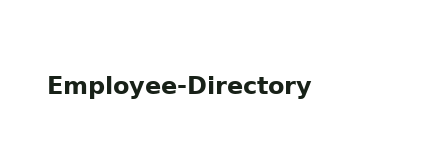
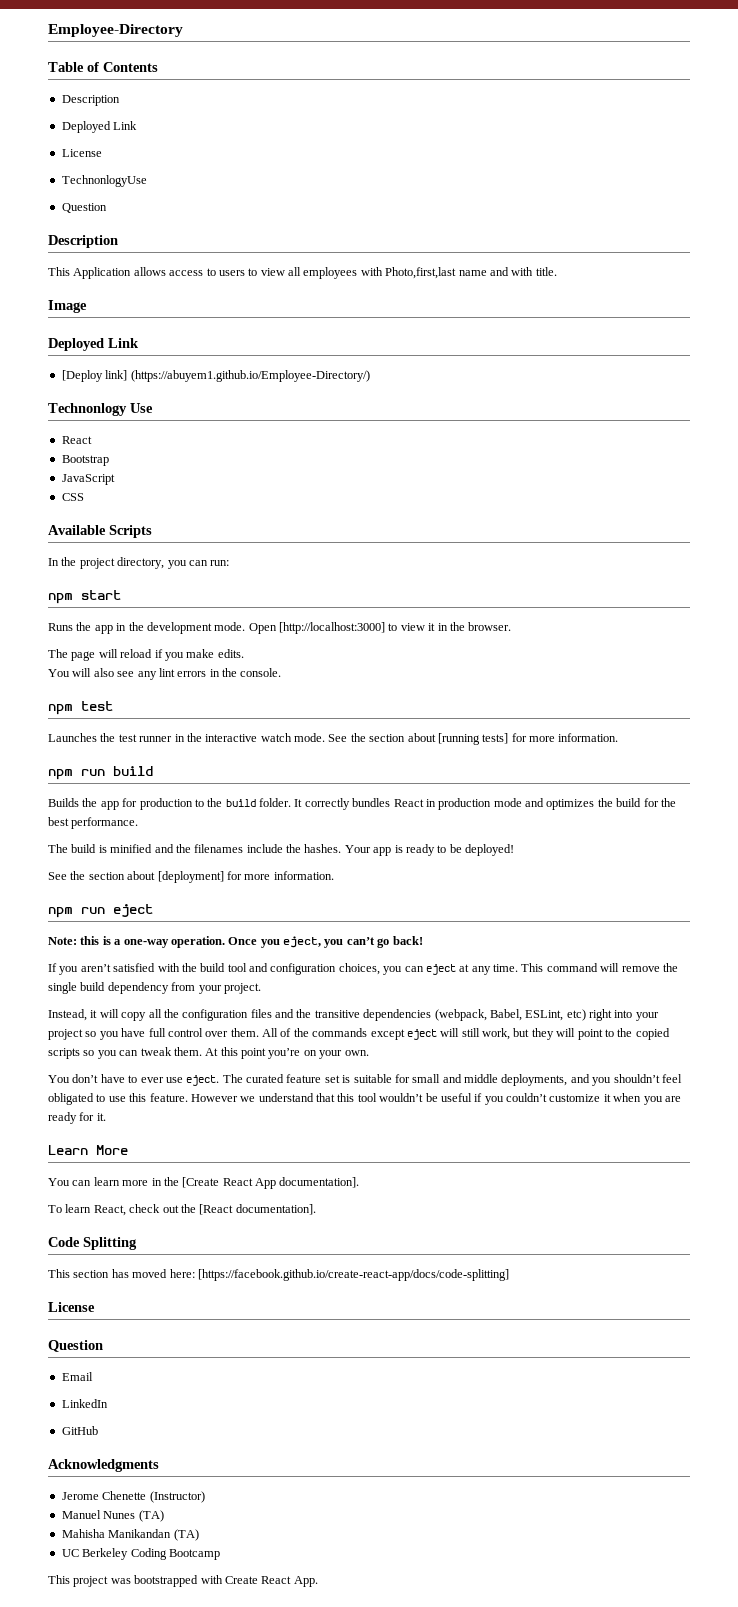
(312, 87) none -> [48,62,158,72] [61,95,120,106] [61,121,138,133] [61,149,102,157] [61,175,147,187] [61,203,107,213] [48,235,118,248] [48,267,557,279] [48,300,87,313] [48,338,139,351] [61,370,370,382] [48,403,153,416] [61,436,92,444] [61,455,109,466] [61,474,115,485] [61,493,84,501] [48,525,152,538] [48,557,230,569] [48,590,121,604] [48,622,512,634] [48,649,244,661] [48,668,282,680] [48,701,113,715] [48,733,619,745] [48,766,153,780] [48,798,676,810] [48,817,139,829] [48,844,514,856] [48,871,334,883] [48,904,153,918] [48,936,423,948] [48,963,678,975] [48,982,261,994] [48,1009,659,1021] [48,1028,670,1040] [48,1047,369,1059] [48,1074,682,1086] [48,1093,681,1105] [48,1112,106,1124] [48,1145,128,1155] [48,1177,360,1189] [48,1204,316,1216] [48,1237,137,1250] [48,1269,509,1281] [48,1302,95,1312] [48,1340,103,1352] [61,1372,93,1381] [61,1399,108,1408] [61,1426,98,1435] [48,1459,159,1472] [61,1491,205,1503] [61,1510,164,1522] [61,1529,199,1541] [61,1548,220,1560] [48,1575,318,1587] // Table of Contents // Description // Deployed Link // License // TechnonlogyUse // Question // Description // This Application allows access to users to view all employees with Photo,first,last name and with title. // Image // Deployed Link // [Deploy link] (https://abuyem1.github.io/Employee-Directory/) // Technonlogy Use // React // Bootstrap // JavaScript // CSS // Available Scripts // In the project directory, you can run: // npm start // Runs the app in the development mode. Open [http://localhost:3000] to view it in the browser. // The page will reload if you make edits. // You will also see any lint errors in the console. // npm test // Launches the test runner in the interactive watch mode. See the section about [running tests] for more information. // npm run build // Builds the app for production to the build folder. It correctly bundles React in production mode and optimizes the build for the best performance. // The build is minified and the filenames include the hashes. Your app is ready to be deployed! // See the section about [deployment] for more information. // npm run eject // Note: this is a one-way operation. Once you eject, you can’t go back! // If you aren’t satisfied with the build tool and configuration choices, you can eject at any time. This command will remove the single build dependency from your project. // Instead, it will copy all the configuration files and the transitive dependencies (webpack, Babel, ESLint, etc) right into your project so you have full control over them. All of the commands except eject will still work, but they will point to the copied scripts so you can tweak them. At this point you’re on your own. // You don’t have to ever use eject. The curated feature set is suitable for small and middle deployments, and you shouldn’t feel obligated to use this feature. However we understand that this tool wouldn’t be useful if you couldn’t customize it when you are ready for it. // Learn More // You can learn more in the [Create React App documentation]. // To learn React, check out the [React documentation]. // Code Splitting // This section has moved here: [https://facebook.github.io/create-react-app/docs/code-splitting] // License // Question // Email // LinkedIn // GitHub // Acknowledgments // Jerome Chenette (Instructor) // Manuel Nunes (TA) // Mahisha Manikandan (TA) // UC Berkeley Coding Bootcamp // This project was bootstrapped with Create React App.

